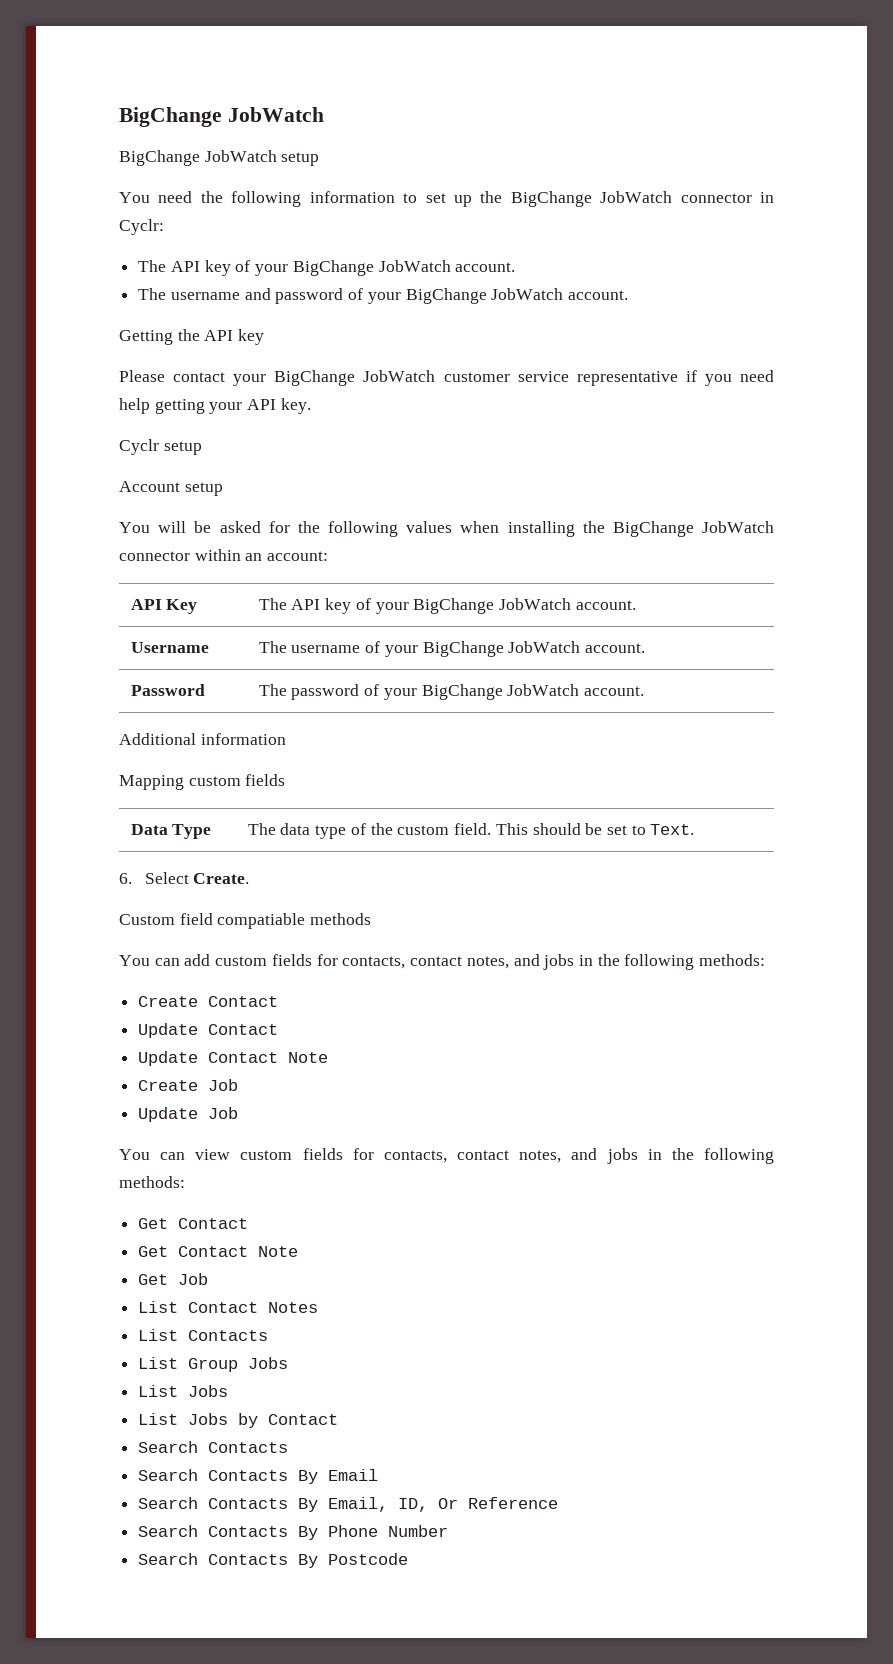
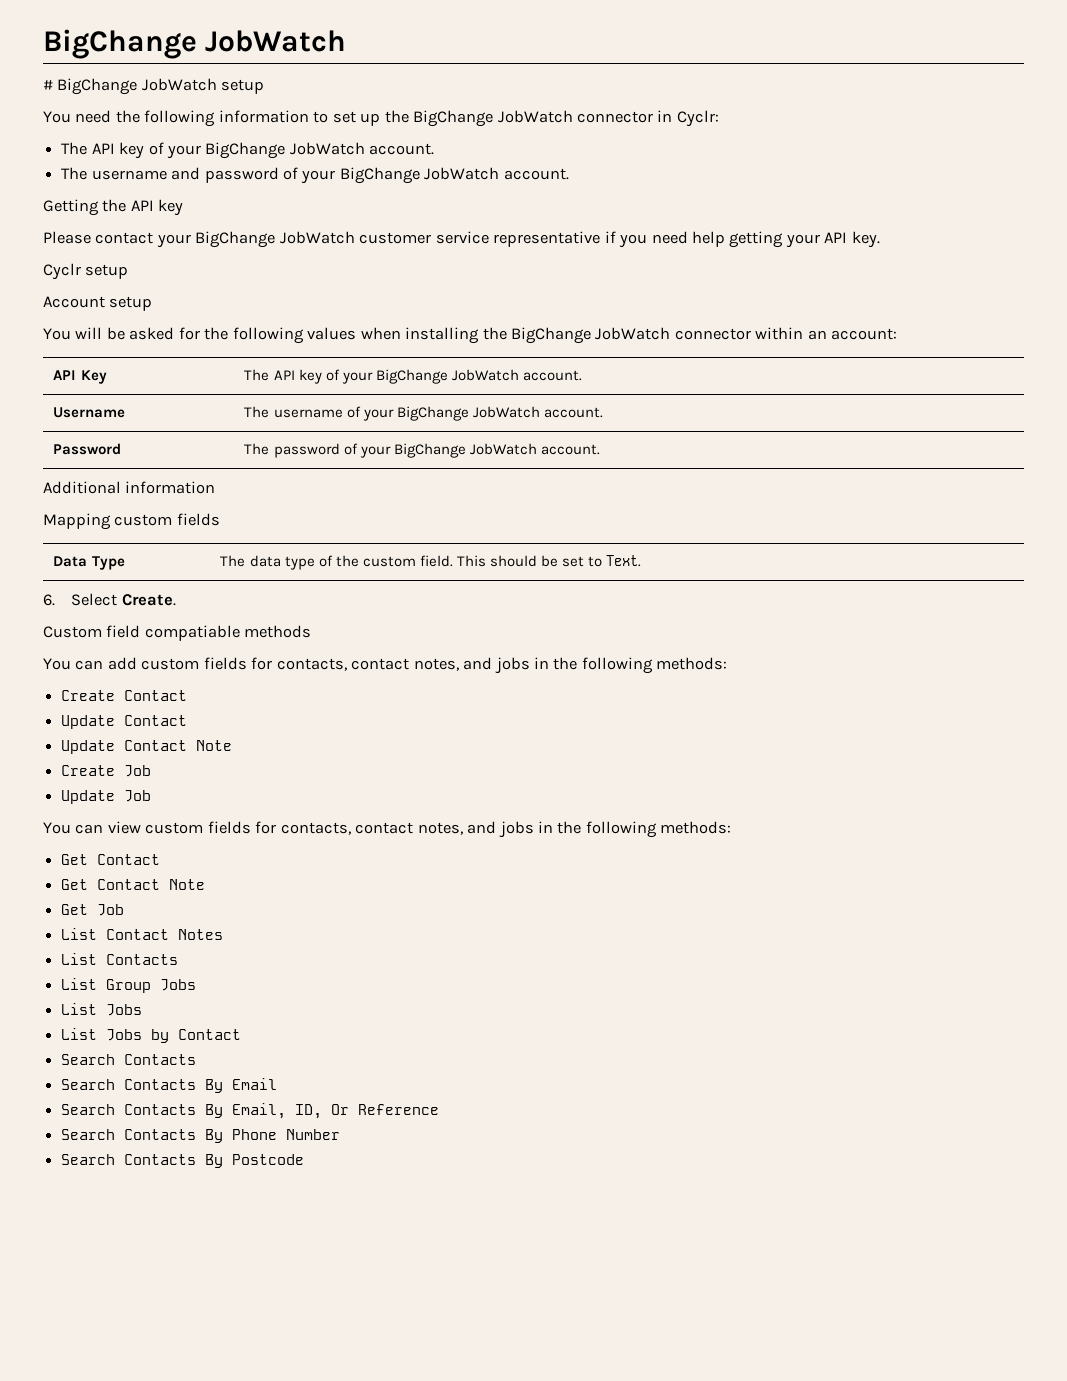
(324, 114) none -> [43,80,53,90] #

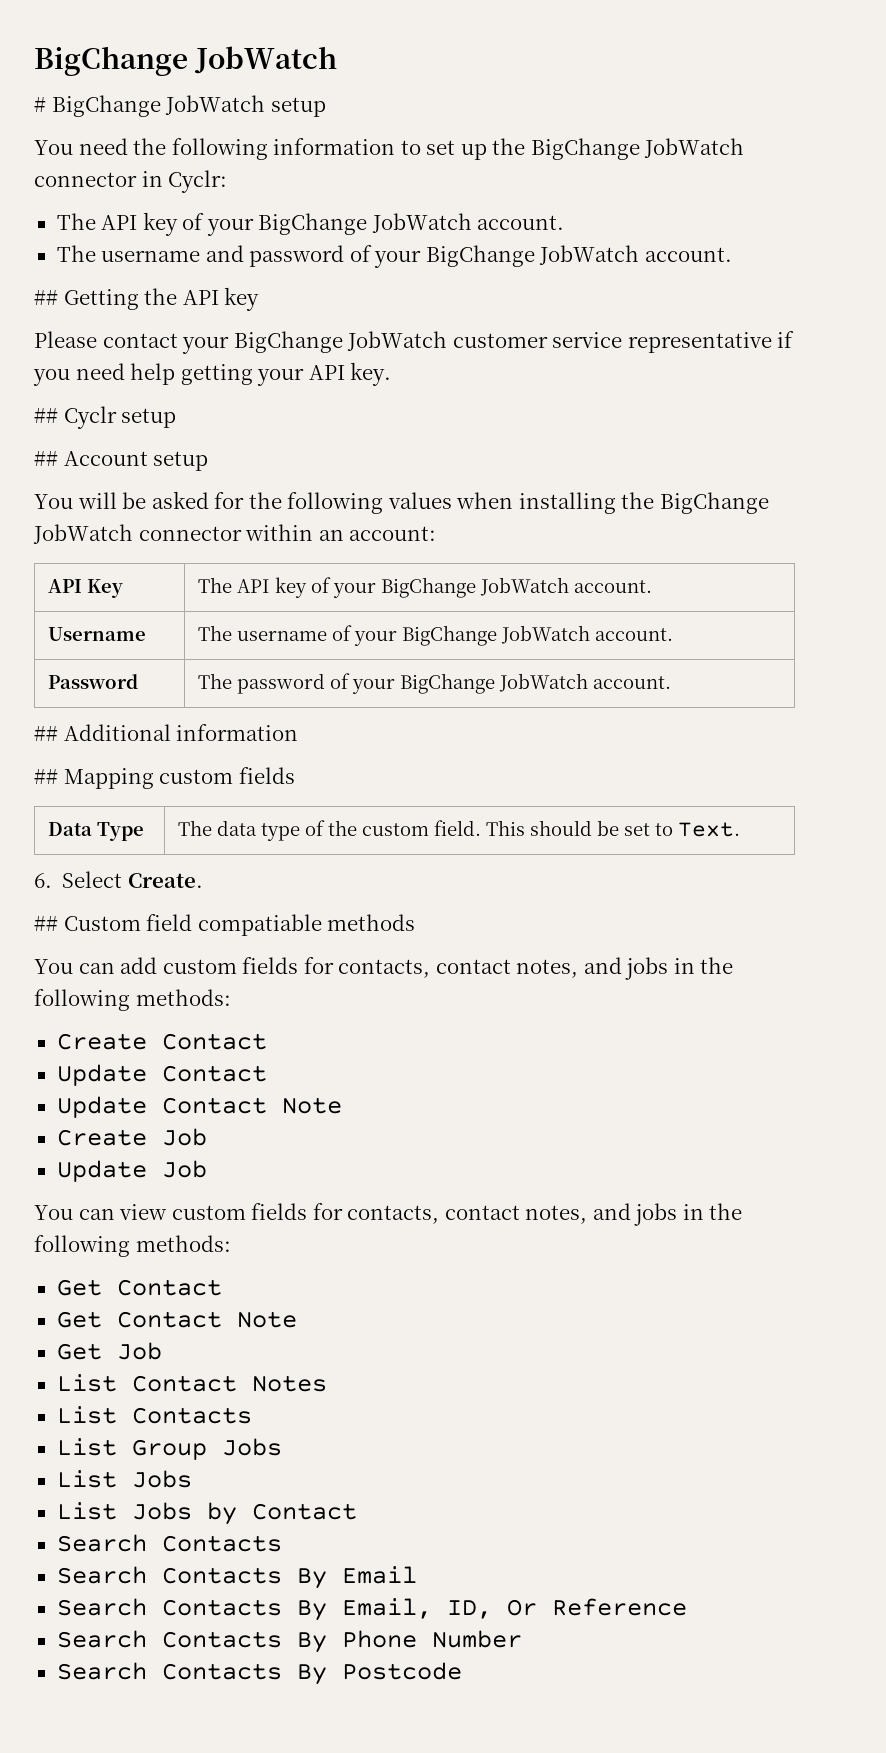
(569, 174) none -> [34,290,58,305] ##
(880, 239) none -> [34,408,58,423] ##
(129, 271) none -> [34,451,58,466] ##
(600, 449) none -> [34,726,58,741] ##
(216, 487) none -> [34,769,58,784] ##
(176, 600) none -> [34,916,58,931] ##

